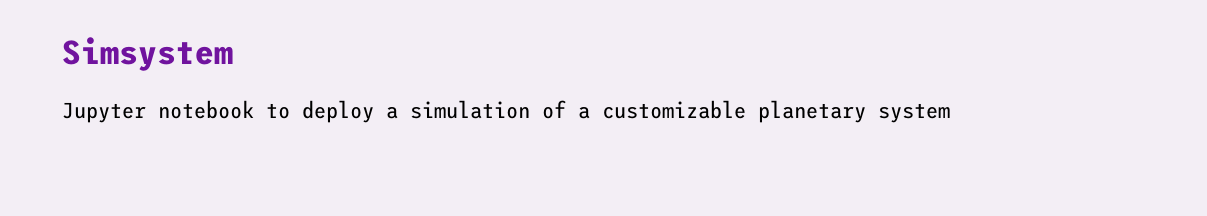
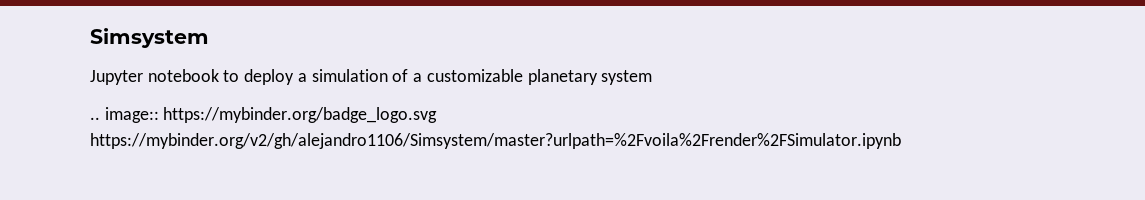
(950, 113) none -> [90,107,438,123] [90,133,901,149] // .. image:: https://mybinder.org/badge_logo.svg https://mybinder.org/v2/gh/alejandro1106/Simsystem/master?urlpath=%2Fvoila%2Frender%2FSimulator.ipynb

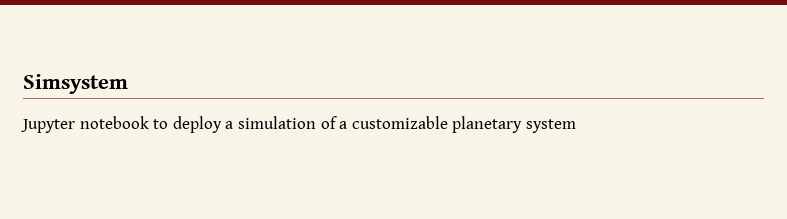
[90,107,438,123] [90,133,901,149] // .. image:: https://mybinder.org/badge_logo.svg https://mybinder.org/v2/gh/alejandro1106/Simsystem/master?urlpath=%2Fvoila%2Frender%2FSimulator.ipynb -> (576, 126) none

